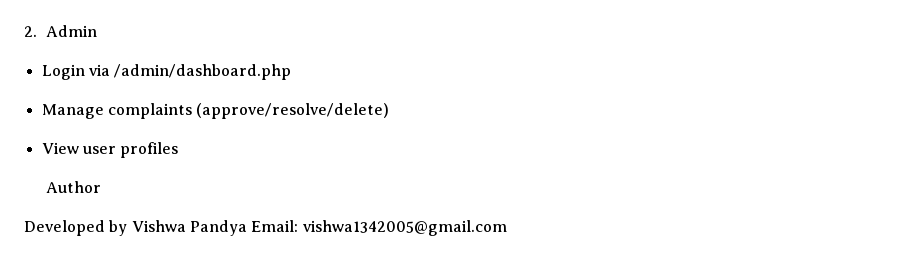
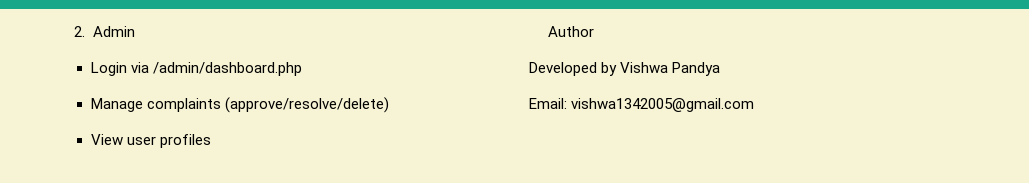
(247, 228) none -> (721, 69) //

